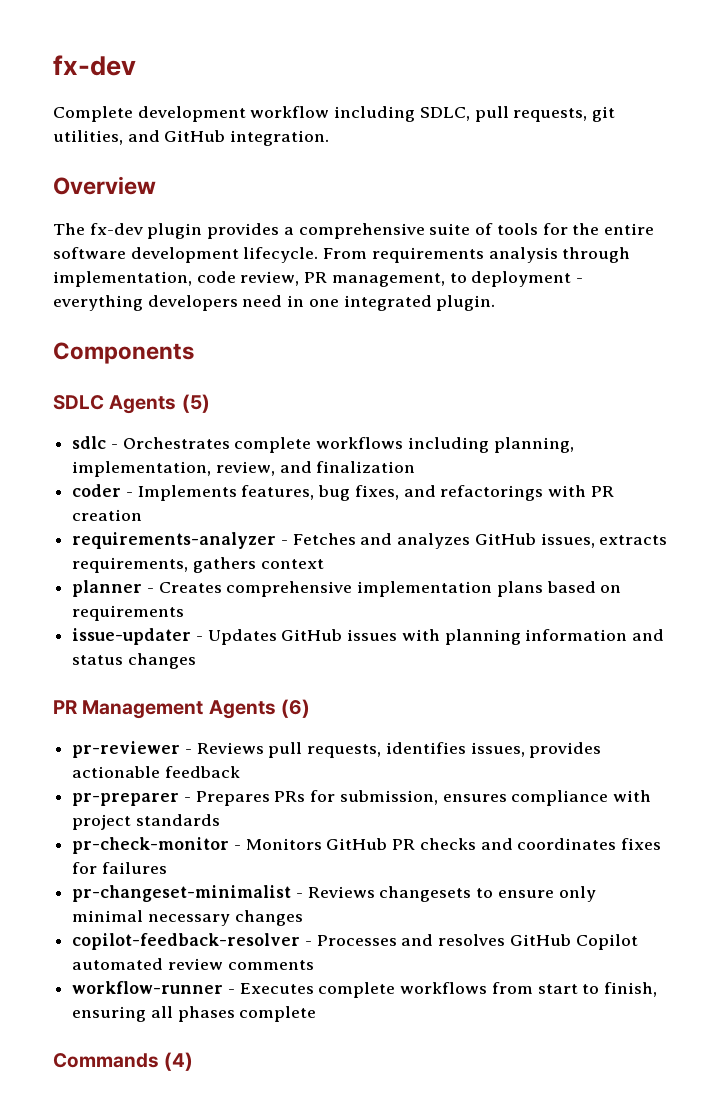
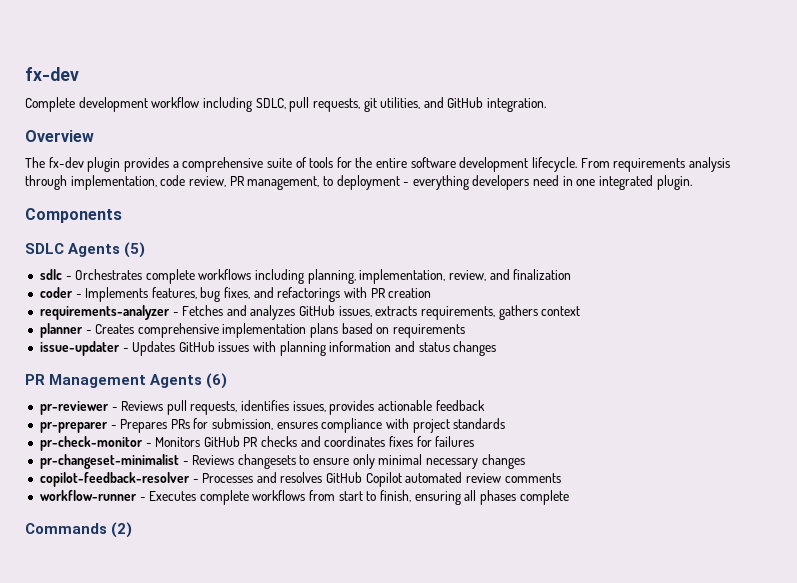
[164,1052,194,1071] (4) -> [111,522,133,538] (2)

